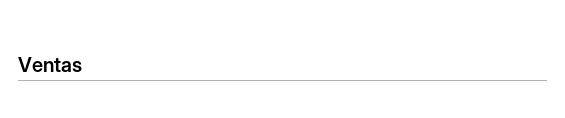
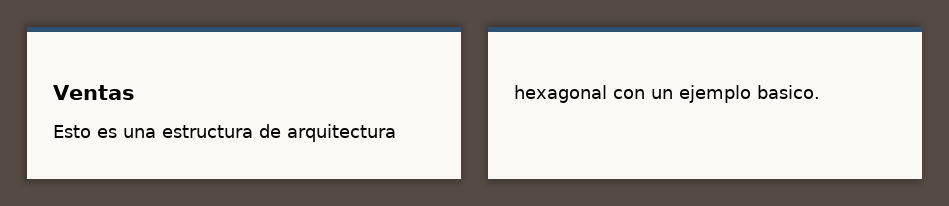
(82, 64) none -> [53,124,396,142] [514,85,820,103] // Esto es una estructura de arquitectura hexagonal con un ejemplo basico.

